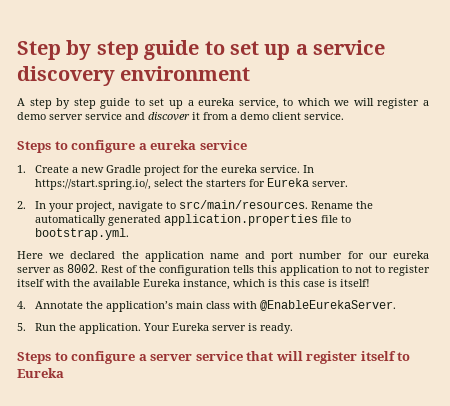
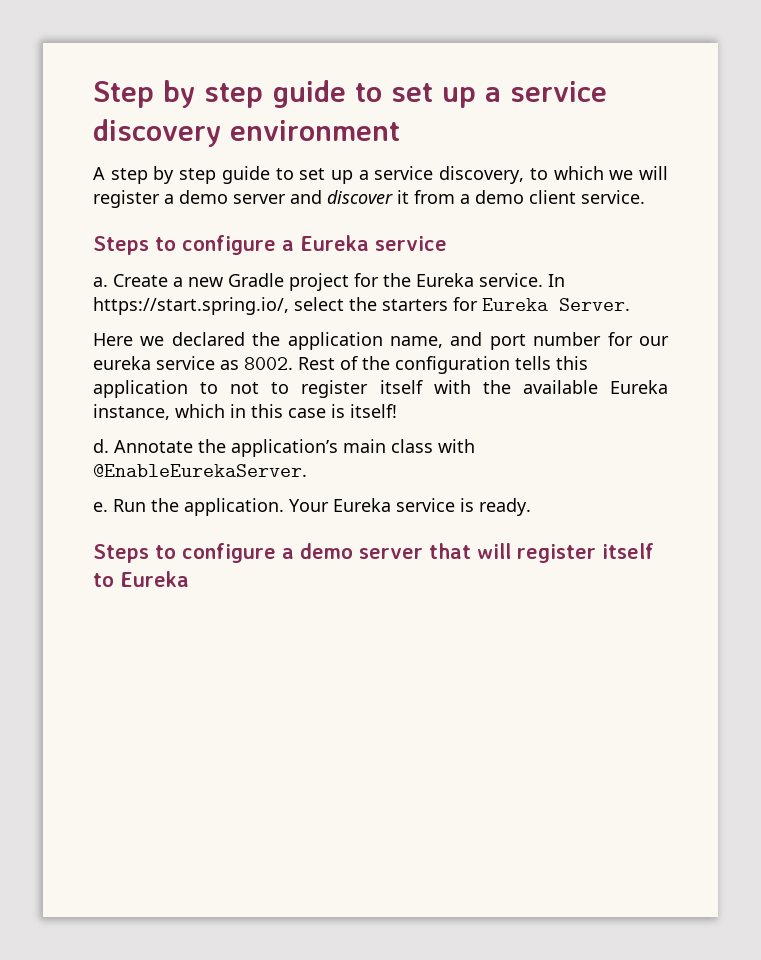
[198,98,279,109] eureka service, -> [374,166,525,184] service discovery,
[85,112,122,120] service -> (286, 199) none
[150,140,197,150] eureka -> [300,235,369,251] Eureka
[17,165,26,173] 1. -> [93,277,108,287] a.
[221,165,258,173] eureka -> [416,273,474,287] Eureka
[312,181,349,187] [17,200,374,212] [35,214,352,226] [35,228,130,240] server. // 2. In your project, navigate to src/main/resources. Rename the automatically generated application.properties file to bootstrap.yml. -> [559,298,630,311] Server.
[209,253,239,259] name -> [390,336,443,348] name,
[17,267,51,273] server -> [156,356,215,370] service
[268,279,277,287] is -> [230,404,246,418] in
[17,301,26,309] 4. -> [93,439,109,453] d.
[17,323,26,331] 5. -> [93,502,108,512] e.
[212,325,247,331] server -> [396,498,455,512] service
[150,351,243,361] server service -> [300,543,423,559] demo server

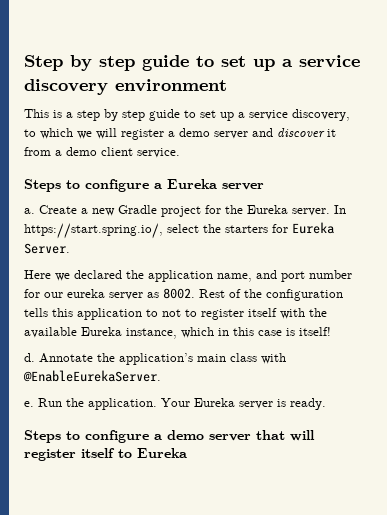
[93,167,105,180] A -> [24,109,73,118] This is a
[375,236,447,251] service -> [222,183,264,190] server
[479,273,543,287] service. -> [292,208,330,216] server.
[156,356,215,370] service -> [109,292,143,300] server
[396,498,455,512] service -> [239,401,273,409] server

